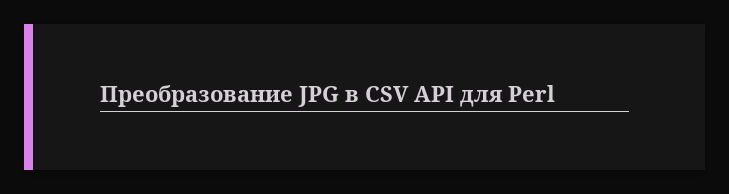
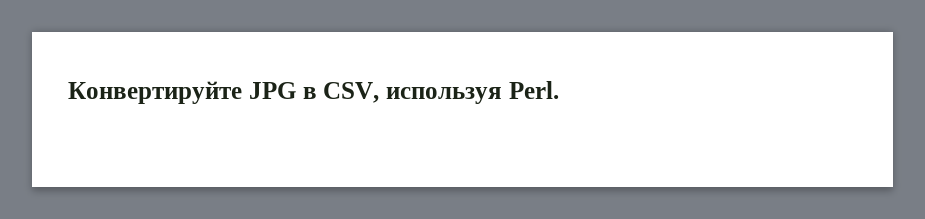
[100,85,293,107] Преобразование -> [68,81,242,104] Конвертируйте
[365,85,555,107] CSV API для Perl -> [323,81,559,104] CSV, используя Perl.

